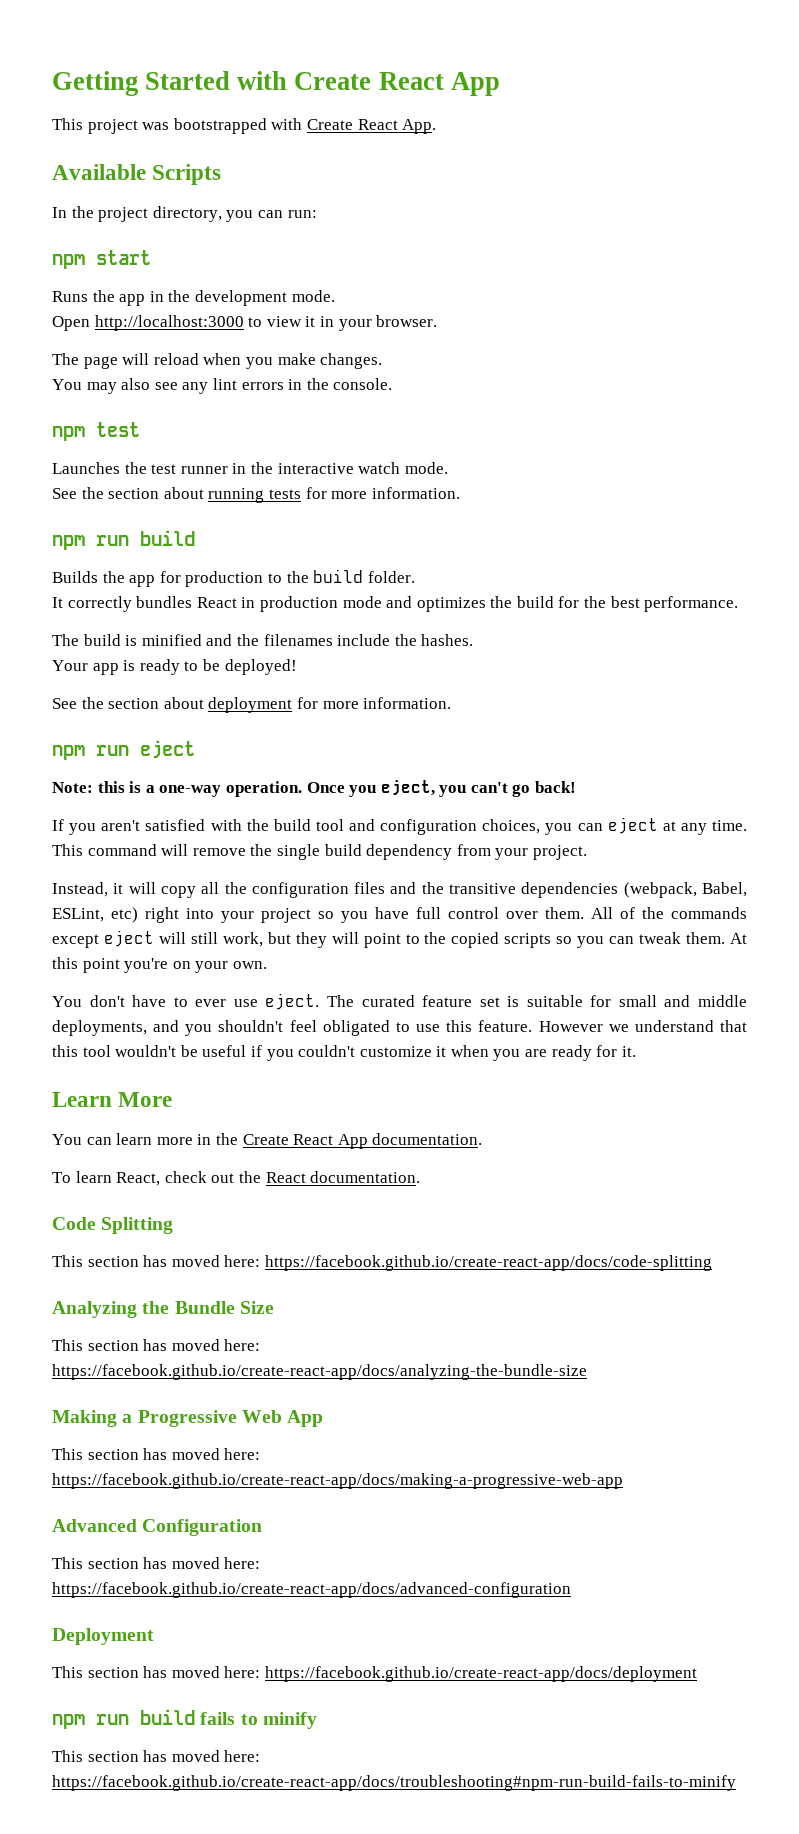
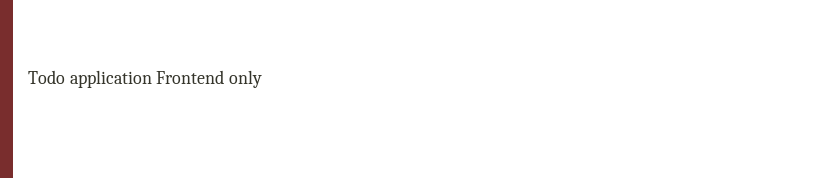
[52,71,500,96] [52,118,437,134] [52,164,222,185] [52,206,317,222] [52,250,151,269] [52,290,335,306] [52,315,438,331] [52,353,383,369] [52,378,393,394] [52,422,140,441] [52,462,448,474] [52,487,460,503] [52,530,195,550] [52,569,415,587] [52,596,739,612] [52,634,474,646] [52,659,297,675] [52,697,452,713] [52,740,195,760] [52,780,577,797] [52,817,747,835] [52,844,587,860] [52,882,747,898] [52,907,747,923] [52,930,748,948] [52,957,267,973] [52,993,747,1010] [52,1020,747,1036] [52,1045,636,1061] [52,1092,173,1107] [52,1133,483,1149] [52,1171,421,1186] [52,1217,174,1234] [52,1255,712,1271] [52,1301,274,1318] [52,1339,261,1351] [52,1364,587,1380] [52,1410,324,1427] [52,1448,261,1460] [52,1473,623,1489] [52,1519,263,1536] [52,1557,261,1569] [52,1582,571,1598] [52,1628,154,1645] [52,1666,697,1682] [52,1709,317,1729] [52,1750,261,1762] [52,1775,736,1791] Getting Started with Create React App // This project was bootstrapped with Create React App. // Available Scripts // In the project directory, you can run: // npm start // Runs the app in the development mode. // Open http://localhost:3000 to view it in your browser. // The page will reload when you make changes. // You may also see any lint errors in the console. // npm test // Launches the test runner in the interactive watch mode. // See the section about running tests for more information. // npm run build // Builds the app for production to the build folder. // It correctly bundles React in production mode and optimizes the build for the best performance. // The build is minified and the filenames include the hashes. // Your app is ready to be deployed! // See the section about deployment for more information. // npm run eject // Note: this is a one-way operation. Once you eject, you can't go back! // If you aren't satisfied with the build tool and configuration choices, you can eject at any time. This command will remove the single build dependency from your project. // Instead, it will copy all the configuration files and the transitive dependencies (webpack, Babel, ESLint, etc) right into your project so you have full control over them. All of the commands except eject will still work, but they will point to the copied scripts so you can tweak them. At this point you're on your own. // You don't have to ever use eject. The curated feature set is suitable for small and middle deployments, and you shouldn't feel obligated to use this feature. However we understand that this tool wouldn't be useful if you couldn't customize it when you are ready for it. // Learn More // You can learn more in the Create React App documentation. // To learn React, check out the React documentation. // Code Splitting // This section has moved here: https://facebook.github.io/create-react-app/docs/code-splitting // Analyzing the Bundle Size // This section has moved here: https://facebook.github.io/create-react-app/docs/analyzing-the-bundle-size // Making a Progressive Web App // This section has moved here: https://facebook.github.io/create-react-app/docs/making-a-progressive-web-app // Advanced Configuration // This section has moved here: https://facebook.github.io/create-react-app/docs/advanced-configuration // Deployment // This section has moved here: https://facebook.github.io/create-react-app/docs/deployment // npm run build fails to minify // This section has moved here: https://facebook.github.io/create-react-app/docs/troubleshooting#npm-run-build-fails-to-minify -> [28,70,263,88] Todo application Frontend only

